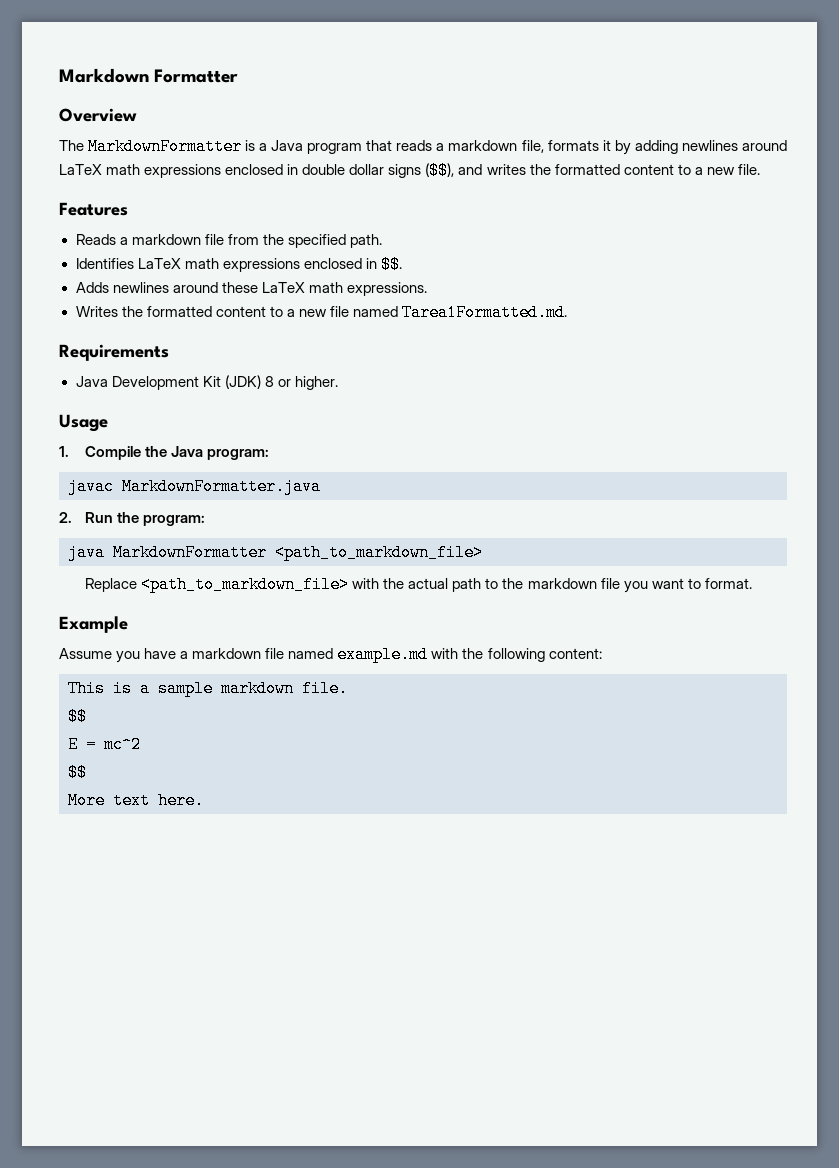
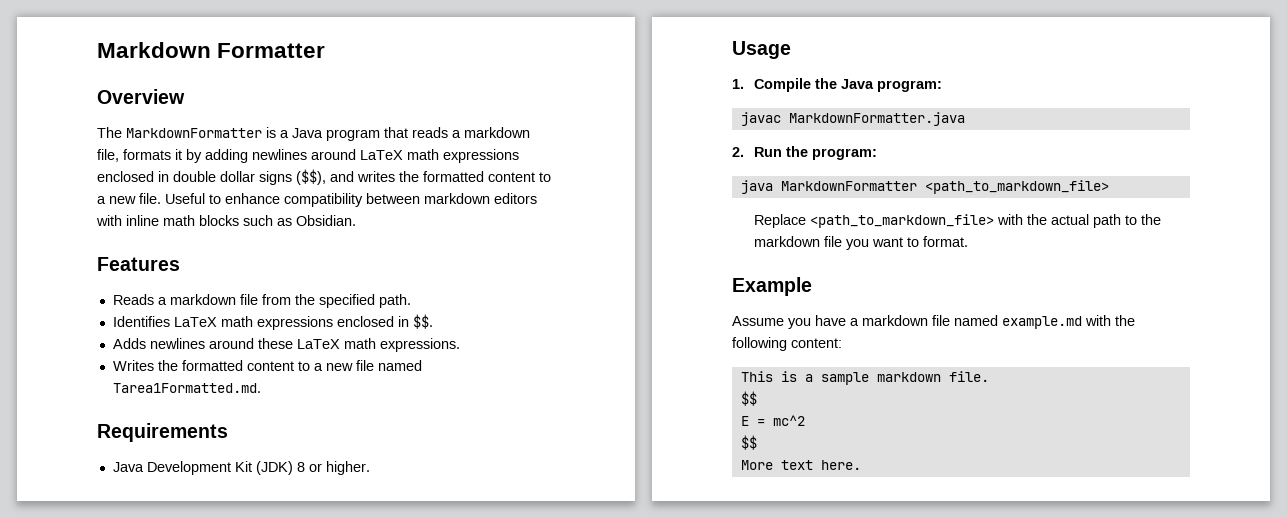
(760, 169) none -> [165,193,537,207] [96,215,356,226] Useful to enhance compatibility between markdown editors with inline math blocks such as Obsidian.

